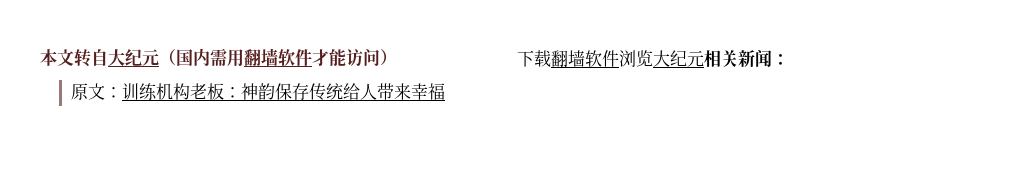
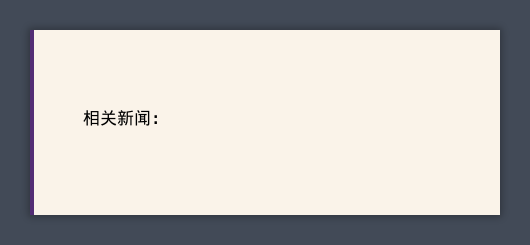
[40,48,397,67] [70,83,445,101] [517,50,704,67] 本文转自大纪元（国内需用翻墙软件才能访问） // 原文：训练机构老板：神韵保存传统给人带来幸福 // 下载翻墙软件浏览大纪元 -> (83, 118) none

